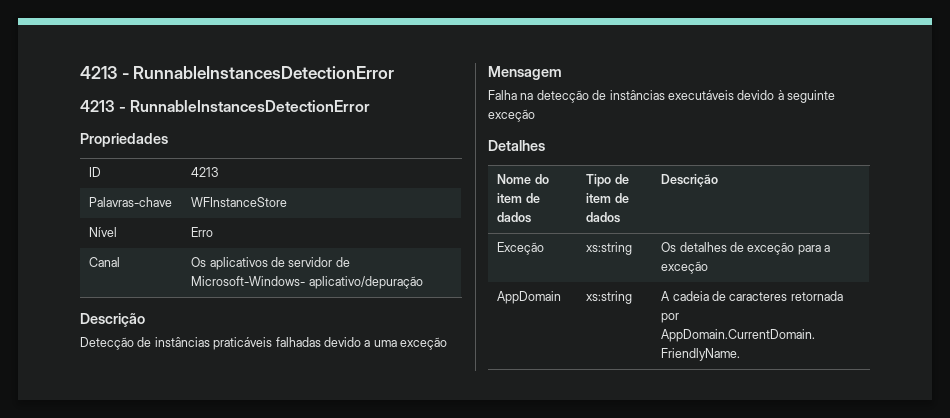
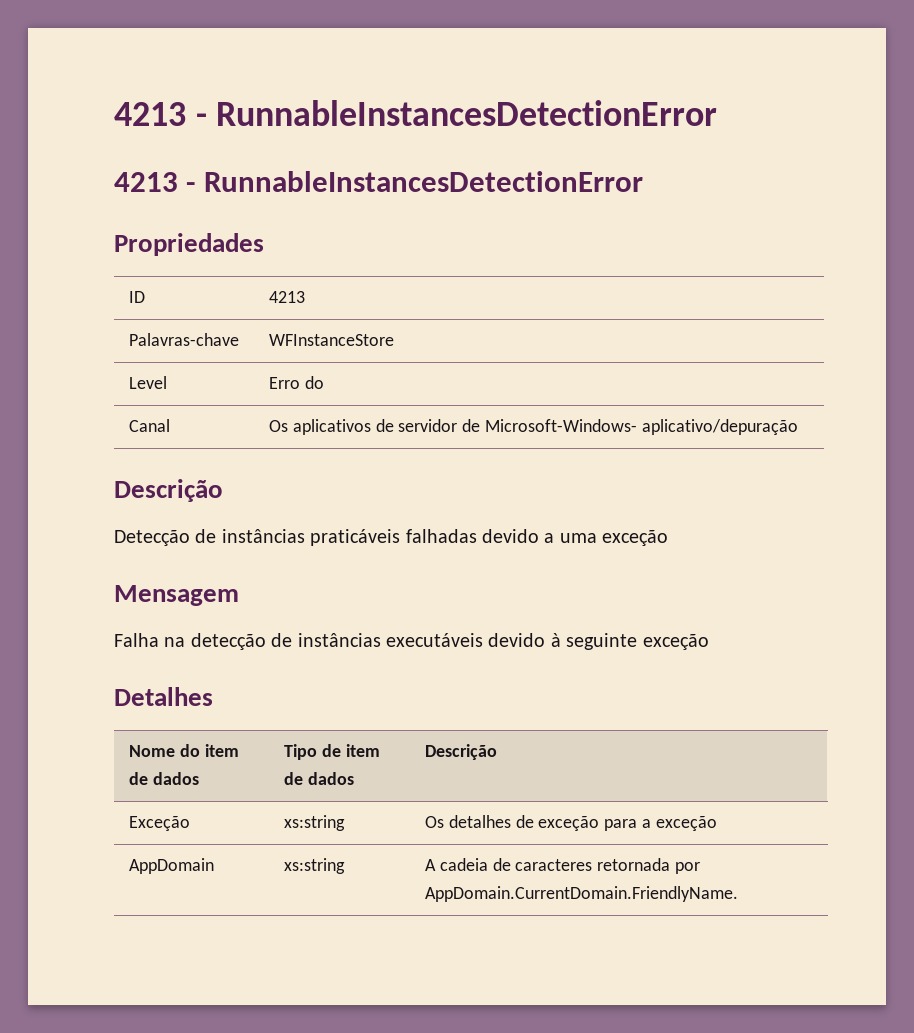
[89,227,118,237] Nível -> [128,376,167,389] Level
(214, 232) none -> [304,376,324,389] do

